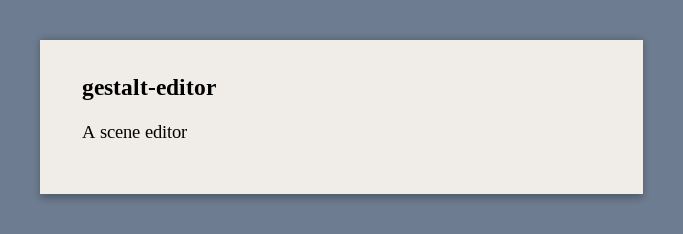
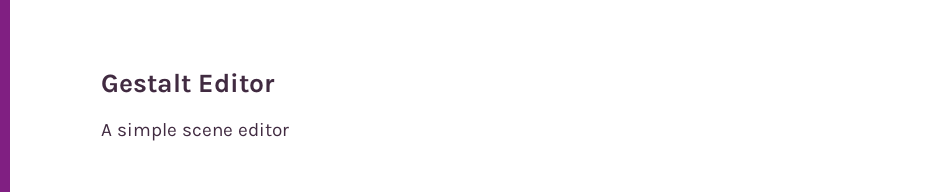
[82,79,216,100] gestalt-editor -> [101,73,276,93] Gestalt Editor
(96, 132) none -> [117,122,178,141] simple

